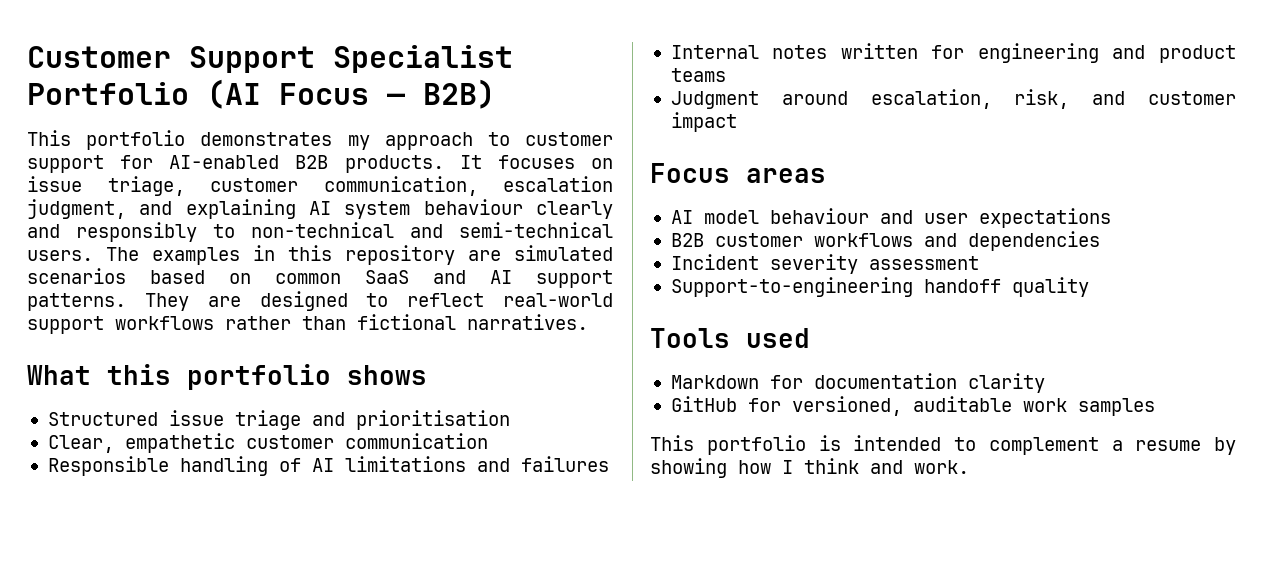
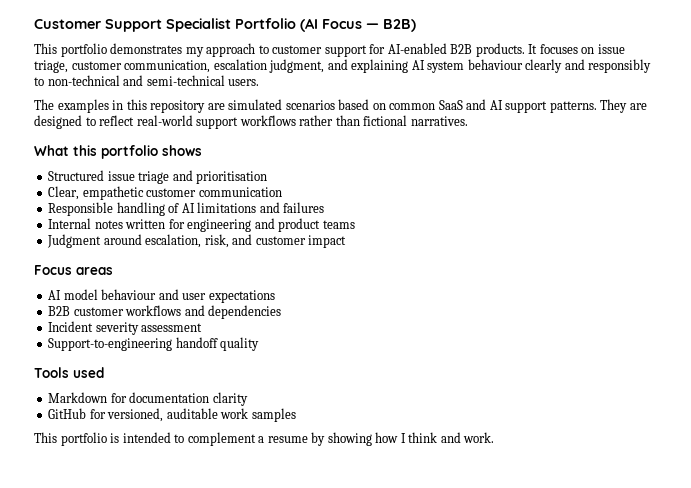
(93, 255) none -> (260, 82) //

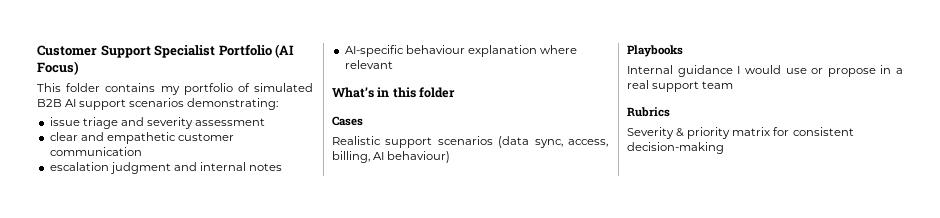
[322,19,416,32] [34,43,625,57] [34,59,652,73] [34,75,260,86] [34,99,647,113] [34,115,468,129] [34,145,202,159] [48,170,268,184] [48,186,282,200] [48,202,325,216] [48,218,355,232] [47,234,347,248] [34,265,113,275] [48,289,275,303] [48,305,282,319] [48,321,203,335] [48,337,260,351] [34,367,104,378] [48,392,248,406] [48,408,296,422] [34,432,495,446] Focus — B2B) // This portfolio demonstrates my approach to customer support for AI-enabled B2B products. It focuses on issue triage, customer communication, escalation judgment, and explaining AI system behaviour clearly and responsibly to non-technical and semi-technical users. // The examples in this repository are simulated scenarios based on common SaaS and AI support patterns. They are designed to reflect real-world support workflows rather than fictional narratives. // What this portfolio shows // Structured issue triage and prioritisation // Clear, empathetic customer communication // Responsible handling of AI limitations and failures // Internal notes written for engineering and product teams // Judgment around escalation, risk, and customer impact // Focus areas // AI model behaviour and user expectations // B2B customer workflows and dependencies // Incident severity assessment // Support-to-engineering handoff quality // Tools used // Markdown for documentation clarity // GitHub for versioned, auditable work samples // This portfolio is intended to complement a resume by showing how I think and work. -> [37,61,79,75] [37,83,313,95] [37,98,279,110] [49,117,266,129] [49,132,234,144] [49,147,142,156] [49,162,283,174] [344,45,577,57] [344,60,393,69] [332,87,456,98] [332,116,363,126] [332,136,608,148] [332,151,451,163] [627,45,683,57] [627,65,903,77] [627,80,734,92] [627,107,670,117] [627,127,854,139] [627,142,724,154] Focus) // This folder contains my portfolio of simulated B2B AI support scenarios demonstrating: // issue triage and severity assessment // clear and empathetic customer communication // escalation judgment and internal notes // AI-specific behaviour explanation where relevant // What’s in this folder // Cases // Realistic support scenarios (data sync, access, billing, AI behaviour) // Playbooks // Internal guidance I would use or propose in a real support team // Rubrics // Severity & priority matrix for consistent decision-making

